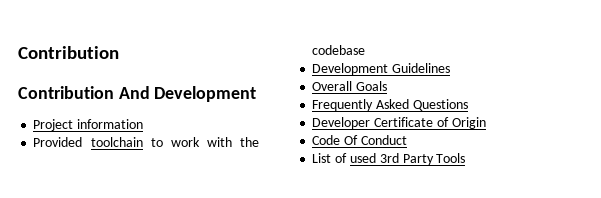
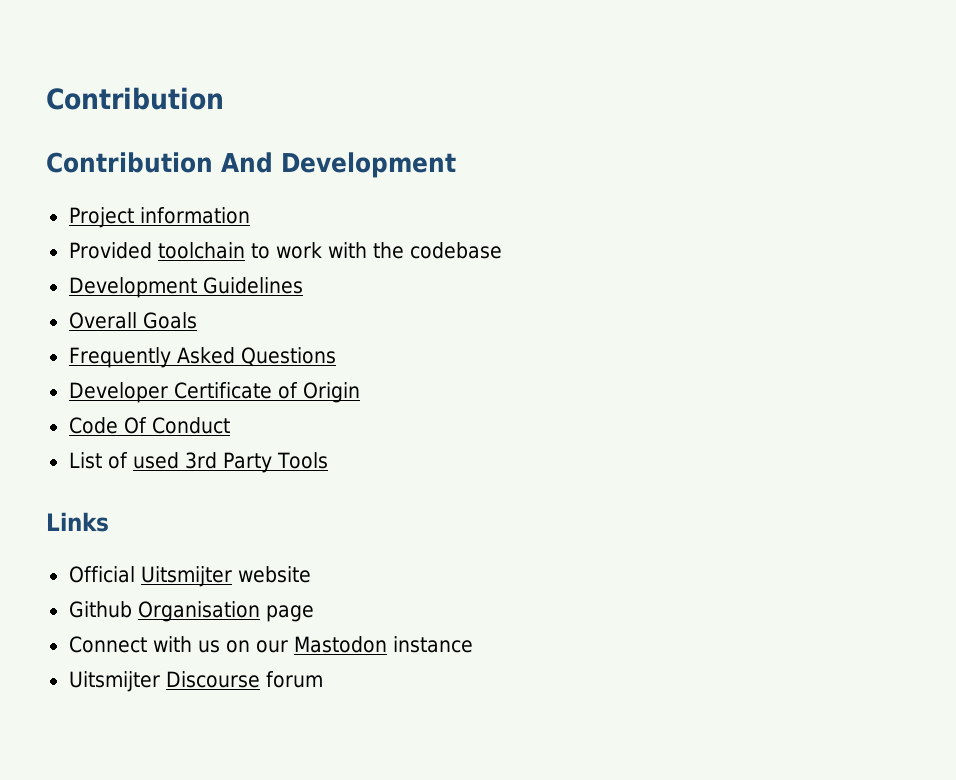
(466, 158) none -> [46,512,109,532] [68,566,311,587] [68,601,314,622] [68,636,473,653] [68,671,323,692] // Links // Official Uitsmijter website // Github Organisation page // Connect with us on our Mastodon instance // Uitsmijter Discourse forum

